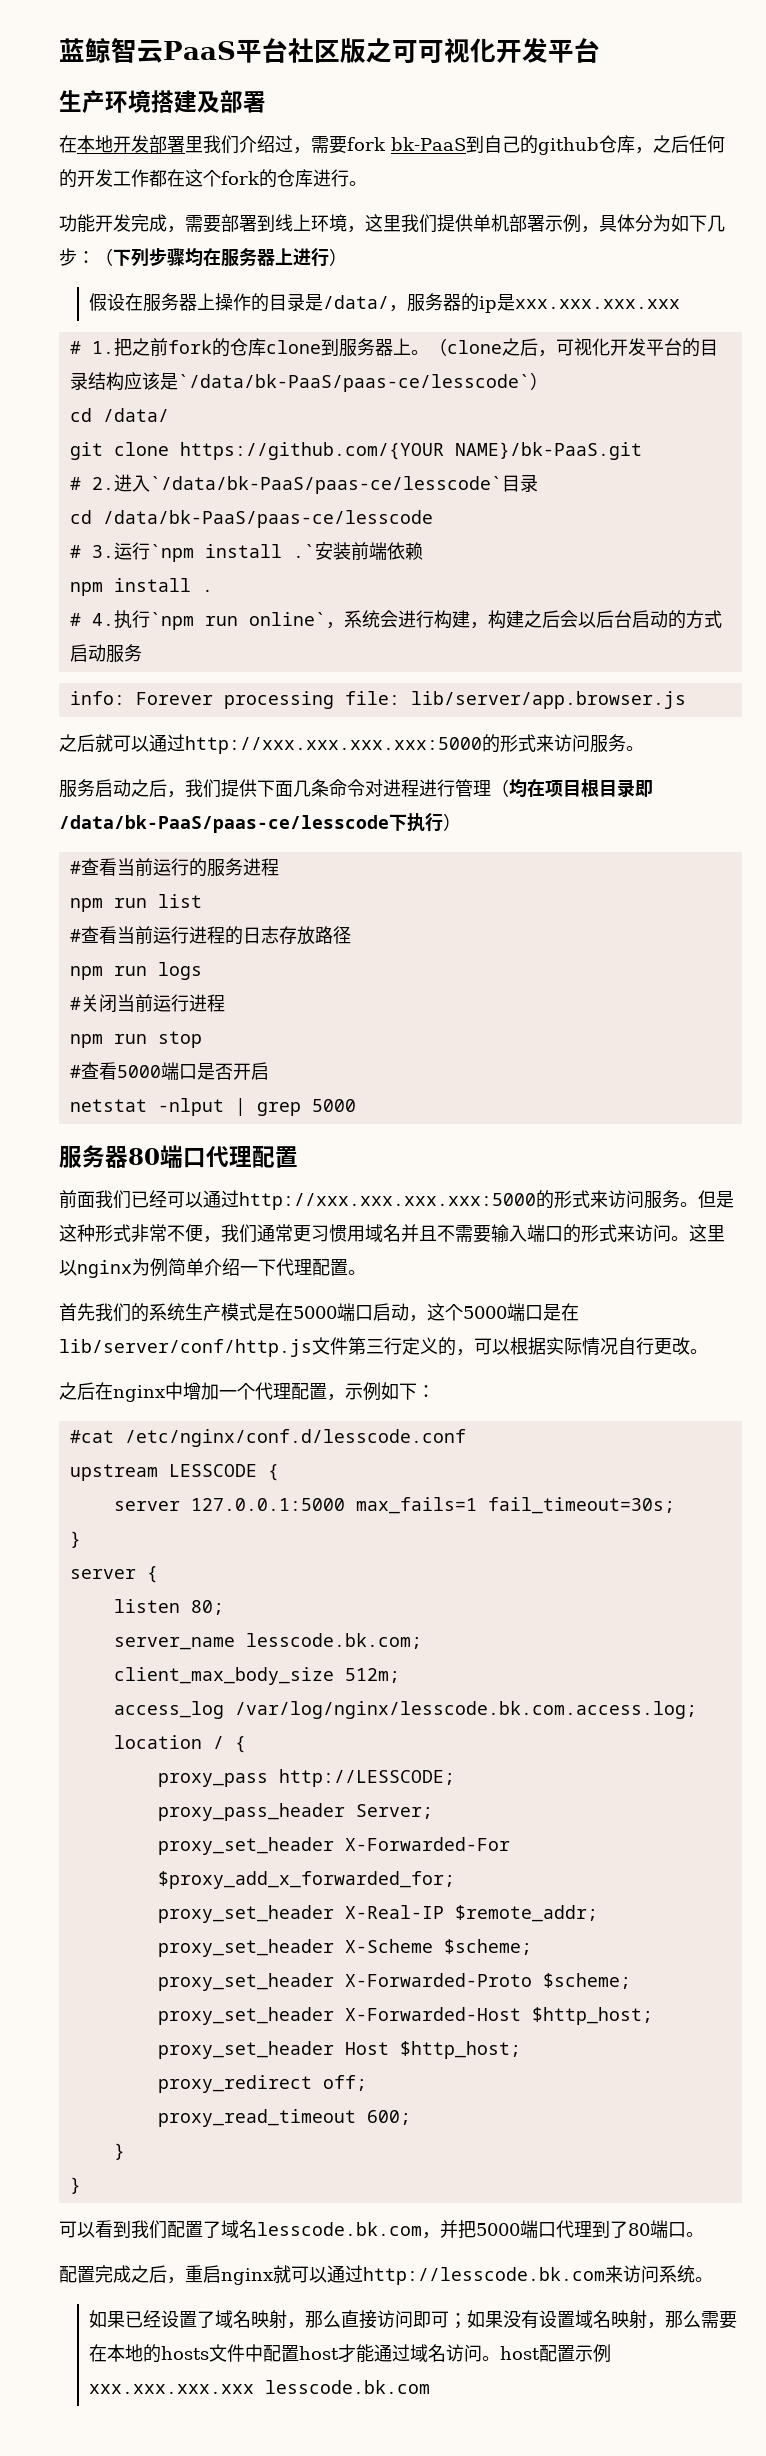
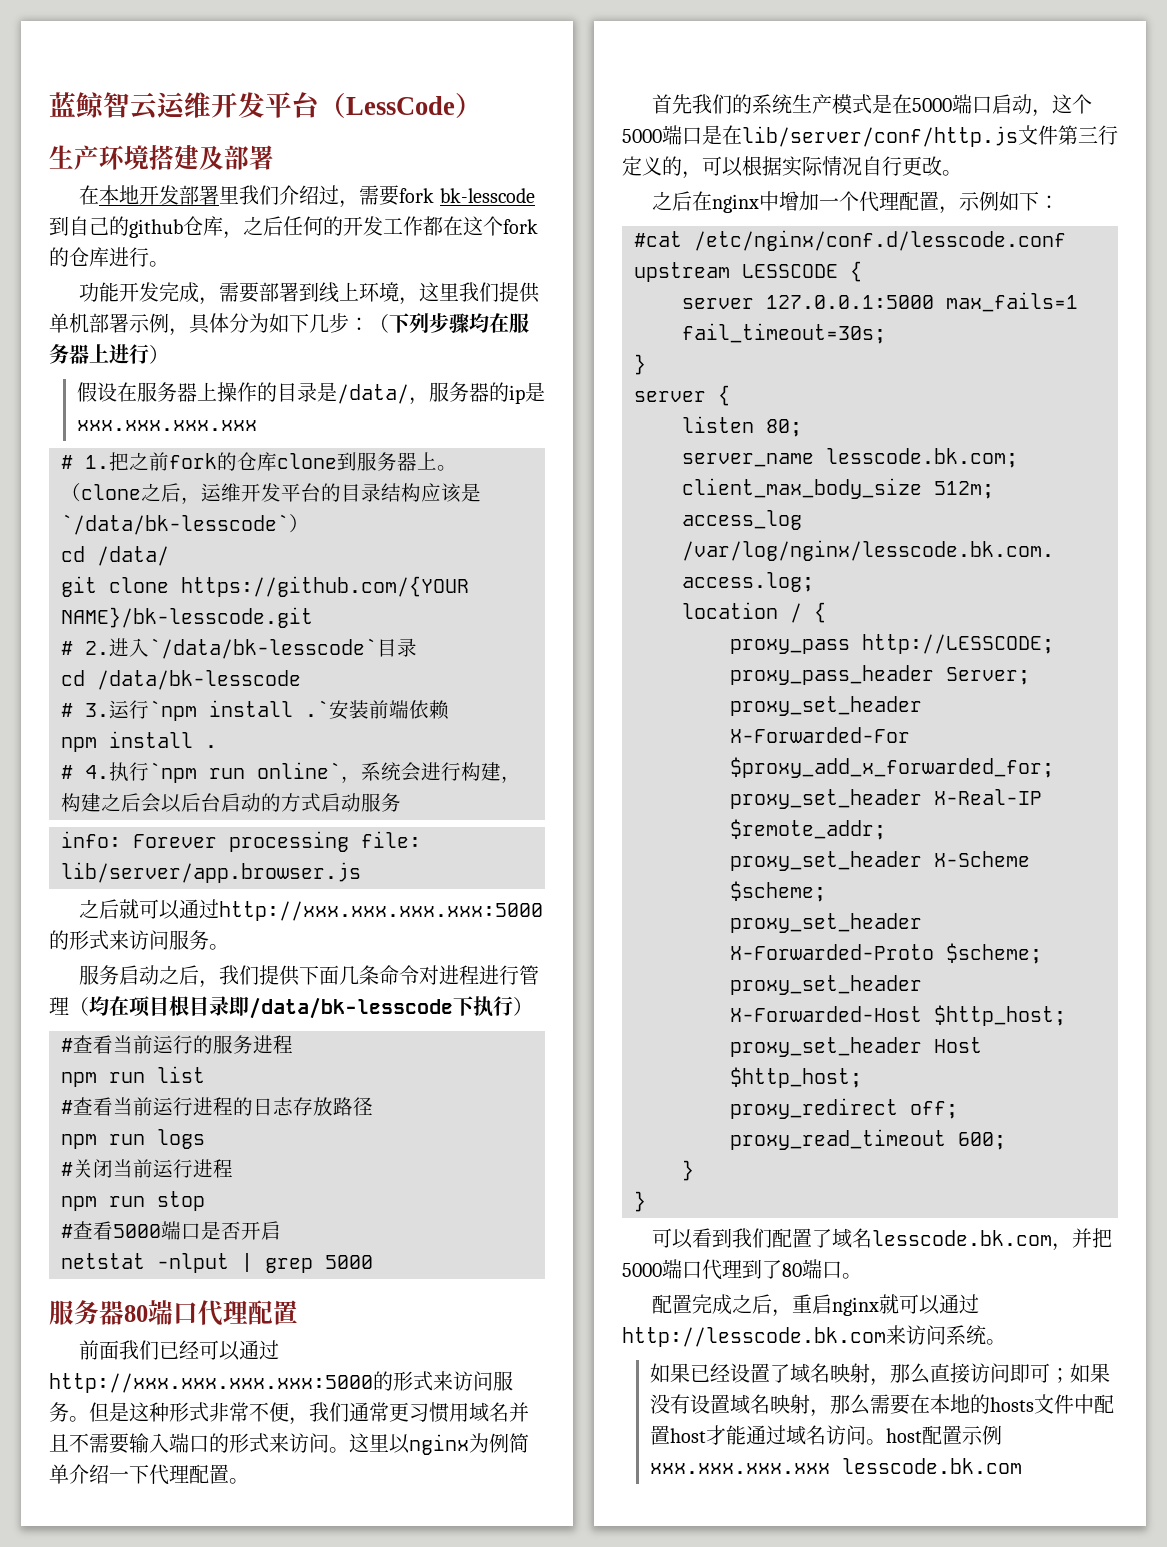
[163,38,600,63] PaaS平台社区版之可可视化开发平台 -> [157,92,482,118] 运维开发平台（LessCode）
[391,137,466,151] bk-PaaS -> [439,188,535,203] bk-lesscode
[555,338,610,356] 可视化 -> [201,483,241,502] 运维
[177,374,530,392] `/data/bk-PaaS/paas-ce/lesscode` -> [61,514,289,535] `/data/bk-lesscode`
[454,442,642,460] NAME}/bk-PaaS.git -> [61,607,313,628] NAME}/bk-lesscode.git
[149,476,502,494] `/data/bk-PaaS/paas-ce/lesscode` -> [149,638,377,659] `/data/bk-lesscode`
[102,510,433,528] /data/bk-PaaS/paas-ce/lesscode -> [97,670,301,690] /data/bk-lesscode
[59,815,389,833] /data/bk-PaaS/paas-ce/lesscode -> [249,997,453,1019] /data/bk-lesscode

